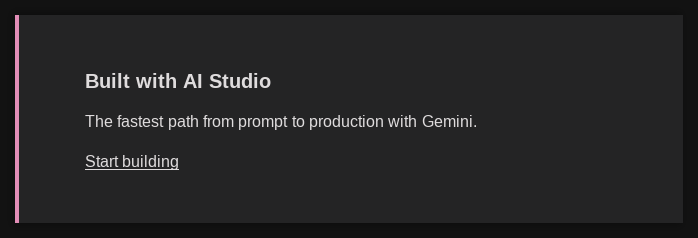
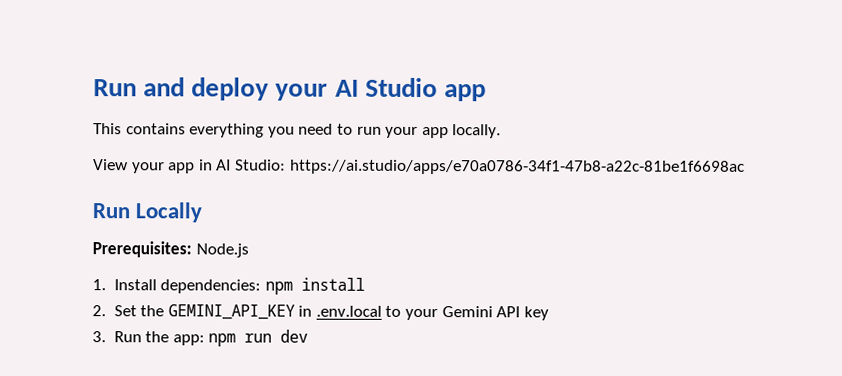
[85,73,271,88] [85,115,477,130] [85,155,180,170] Built with AI Studio // The fastest path from prompt to production with Gemini. // Start building -> [93,77,486,102] [93,123,502,139] [93,159,745,175] [92,202,203,223] [92,241,249,258] [92,277,365,295] [92,304,549,321] [92,329,309,347] Run and deploy your AI Studio app // This contains everything you need to run your app locally. // View your app in AI Studio: https://ai.studio/apps/e70a0786-34f1-47b8-a22c-81be1f6698ac // Run Locally // Prerequisites: Node.js // 1. Install dependencies: npm install // 2. Set the GEMINI_API_KEY in .env.local to your Gemini API key // 3. Run the app: npm run dev

